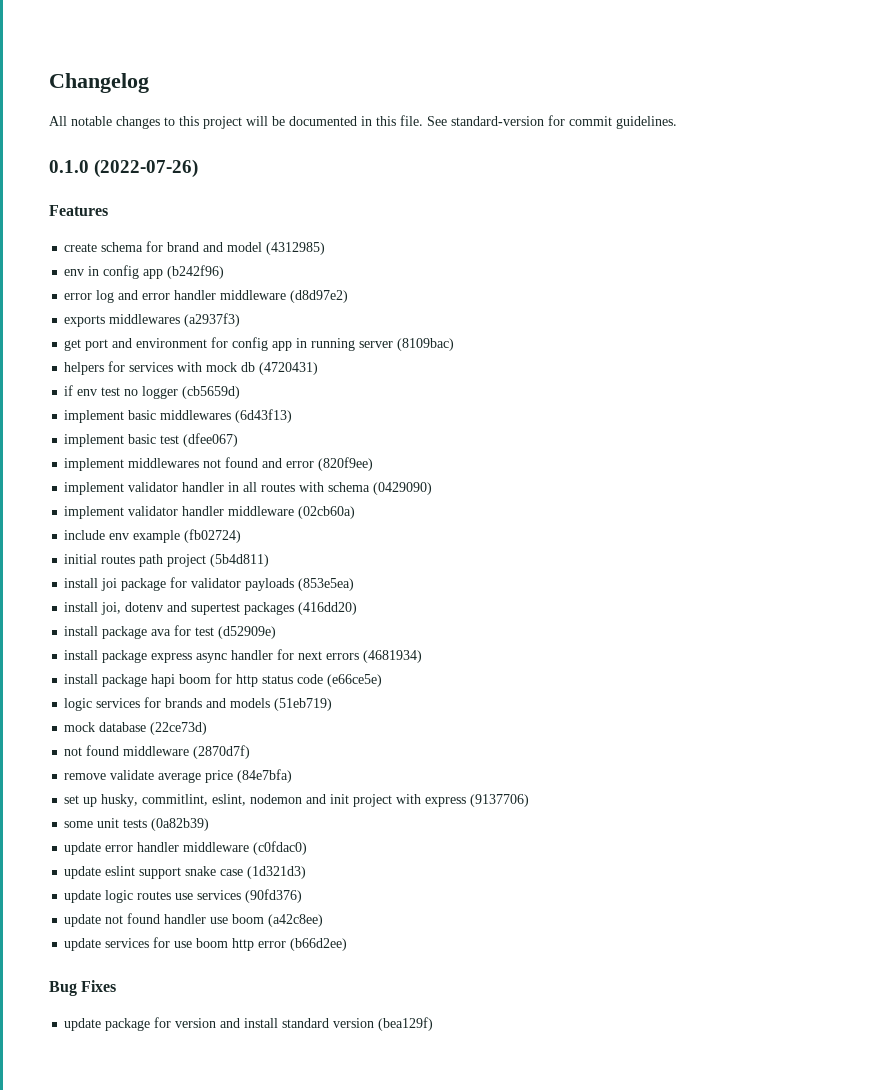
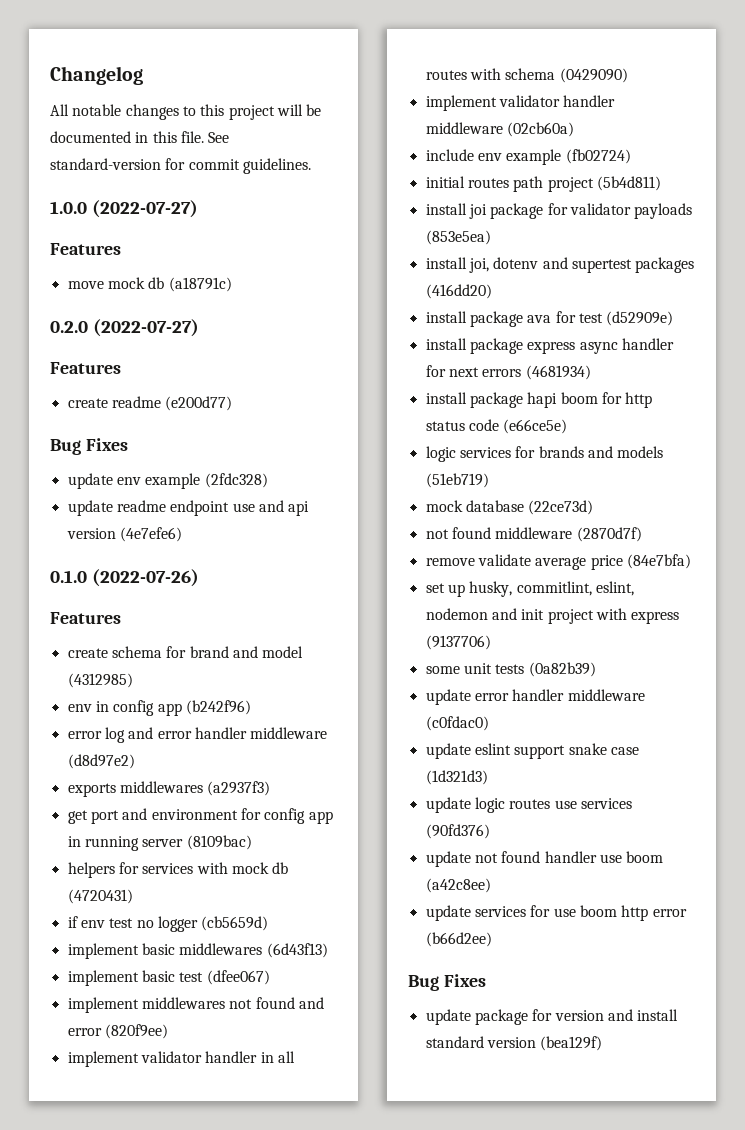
(677, 122) none -> [50,200,198,218] [50,243,121,255] [67,277,232,292] [50,319,199,337] [50,362,121,374] [67,396,233,411] [50,438,128,455] [67,473,268,489] [67,500,310,516] [66,527,182,542] // 1.0.0 (2022-07-27) // Features // move mock db (a18791c) // 0.2.0 (2022-07-27) // Features // create readme (e200d77) // Bug Fixes // update env example (2fdc328) // update readme endpoint use and api version (4e7efe6)

